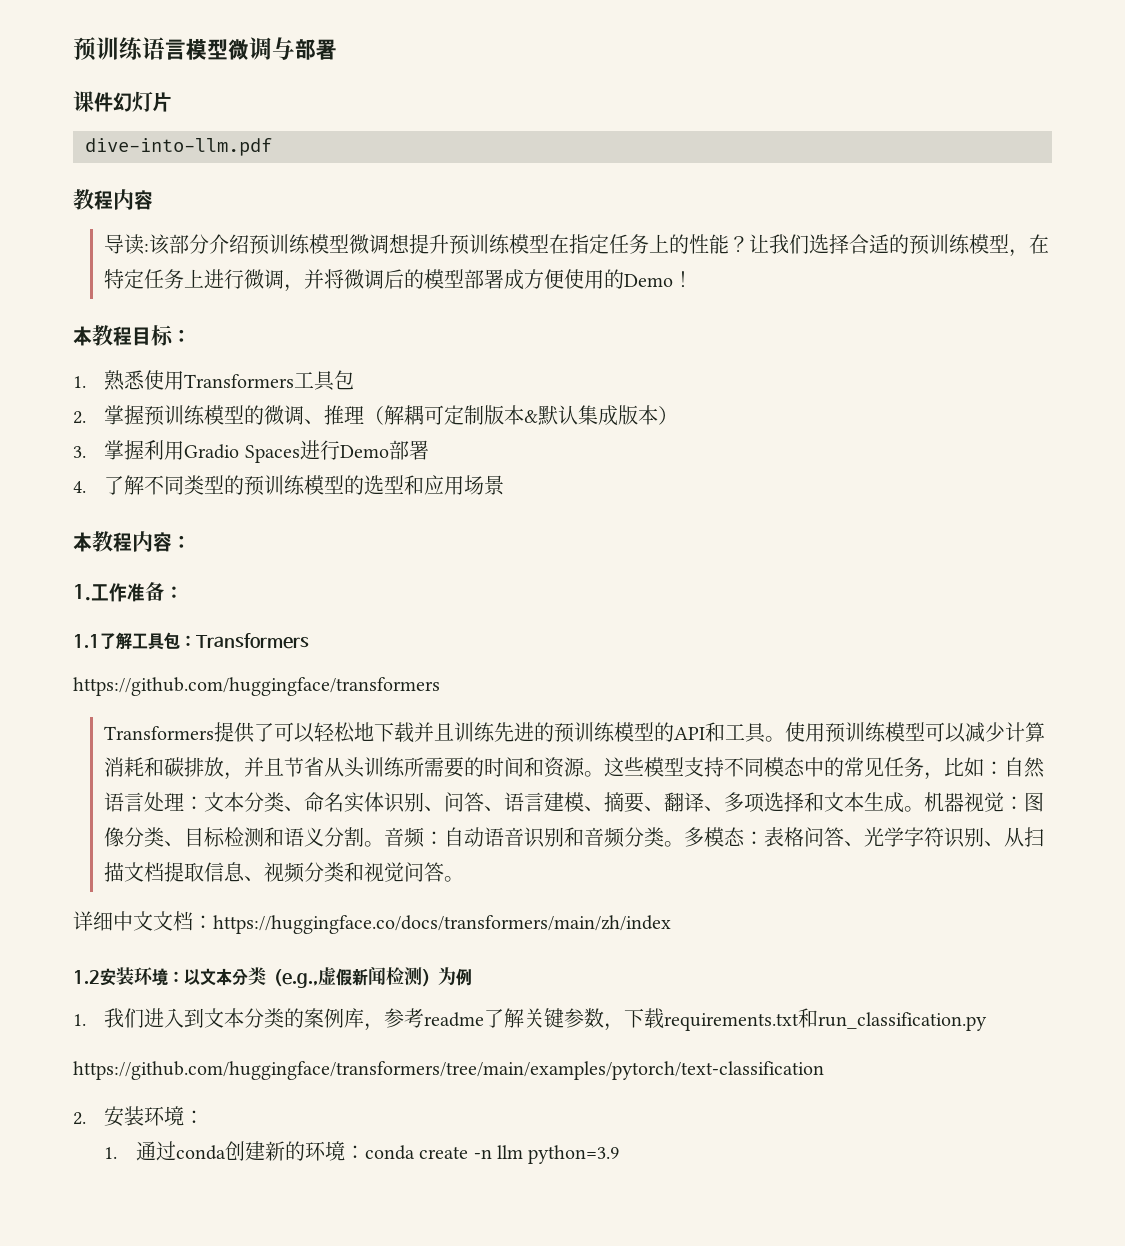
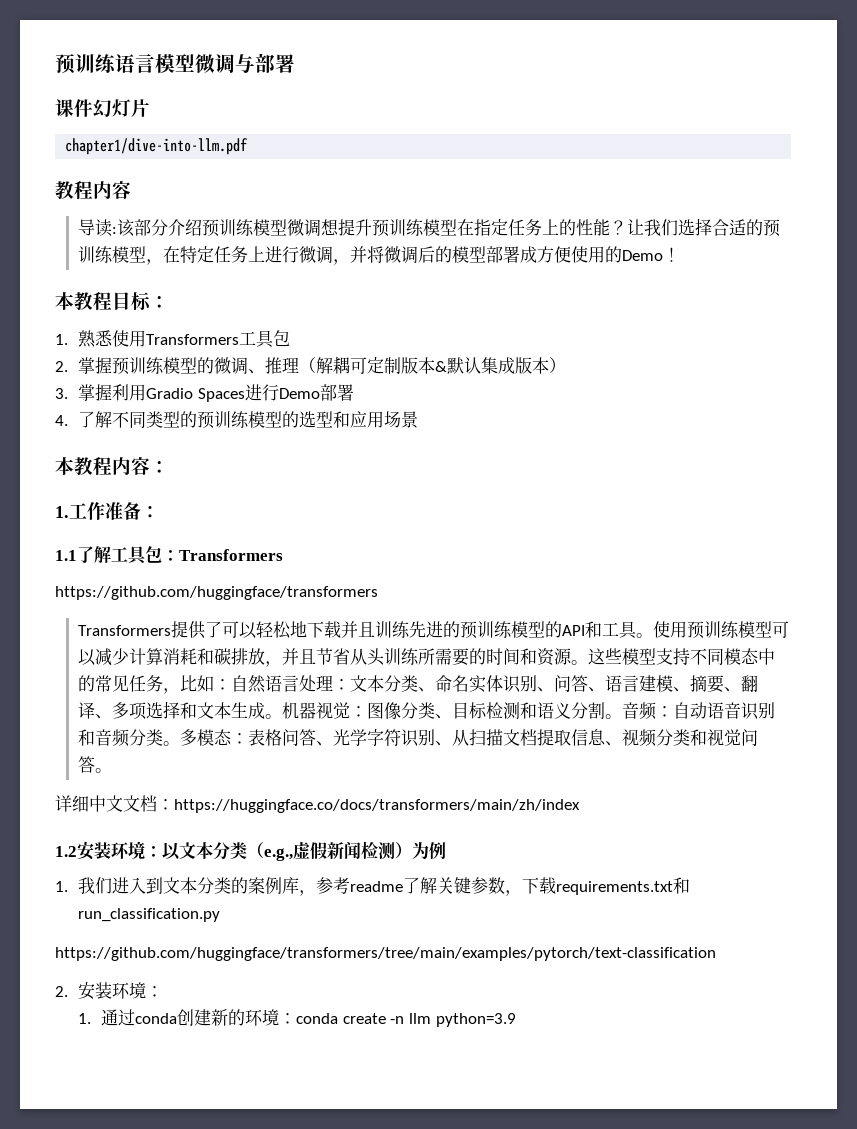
[85,138,272,156] dive-into-llm.pdf -> [65,138,249,155] chapter1/dive-into-llm.pdf

